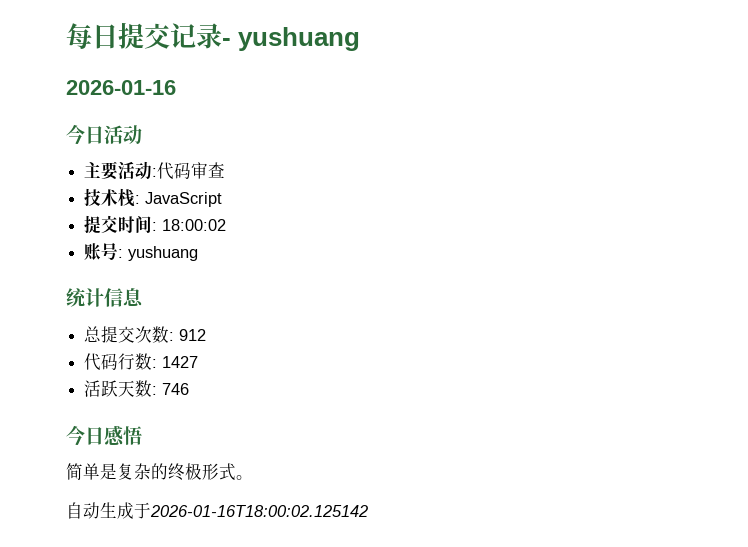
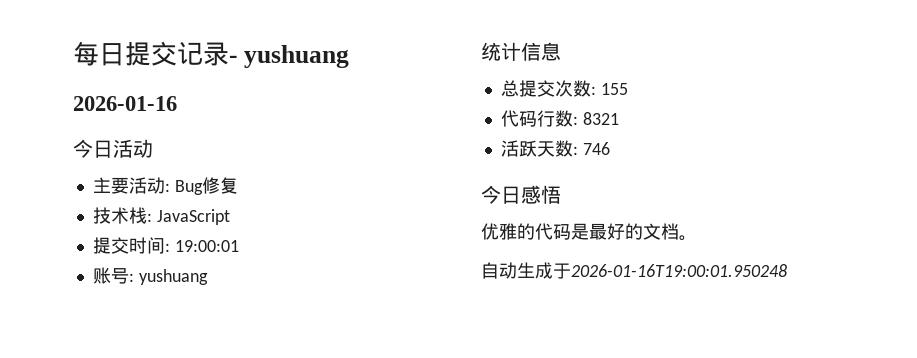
[157,162,226,180] 代码审查 -> [174,177,238,195] Bug修复
[162,219,227,231] 18:00:02 -> [174,240,239,252] 19:00:01
[179,329,207,341] 912 -> [600,83,628,95] 155
[162,356,199,368] 1427 -> [582,112,619,125] 8321
[66,463,236,481] 简单是复杂的终极形式 -> [481,223,679,240] 优雅的代码是最好的文档
[150,505,368,517] 2026-01-16T18:00:02.125142 -> [571,264,787,277] 2026-01-16T19:00:01.950248

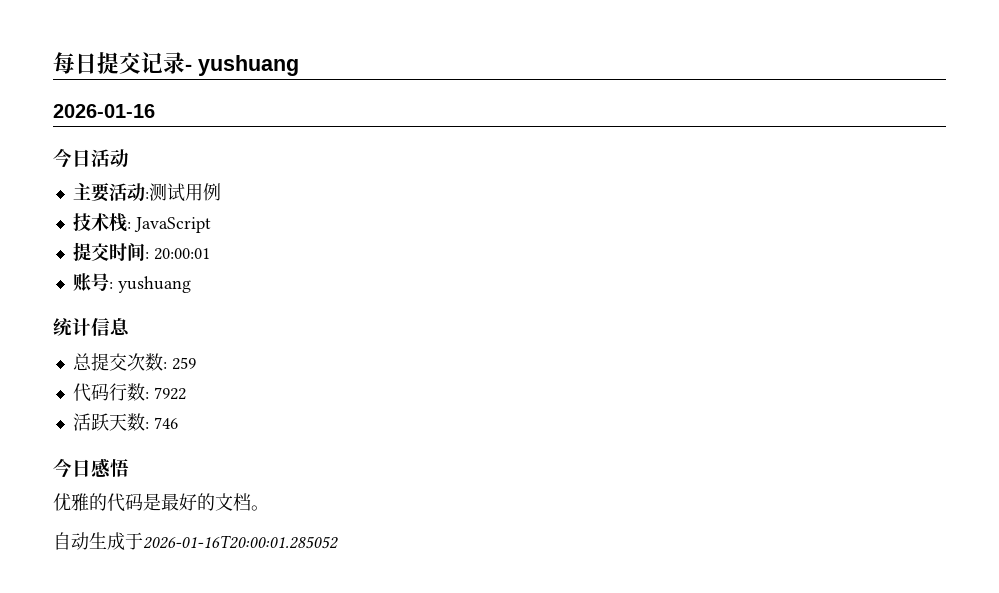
[174,177,238,195] Bug修复 -> [148,183,221,202] 测试用例
[174,240,239,252] 19:00:01 -> [153,248,210,260] 20:00:01
[600,83,628,95] 155 -> [171,357,196,370] 259
[582,112,619,125] 8321 -> [153,387,186,400] 7922
[571,264,787,277] 2026-01-16T19:00:01.950248 -> [143,535,339,549] 2026-01-16T20:00:01.285052

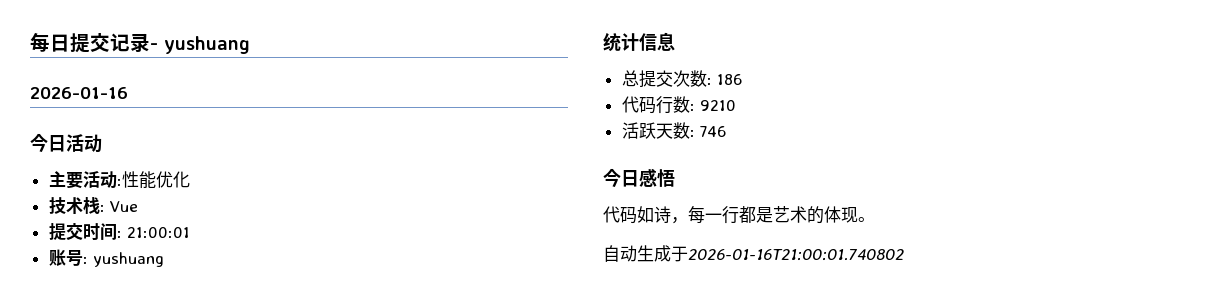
[148,183,221,202] 测试用例 -> [121,171,190,189] 性能优化
[133,217,211,233] JavaScript -> [109,201,138,212] Vue
[153,248,210,260] 20:00:01 -> [126,227,190,238] 21:00:01
[171,357,196,370] 259 -> [716,74,742,85] 186
[153,387,186,400] 7922 -> [699,100,736,111] 9210
[53,493,251,512] 优雅的代码是最好的文档 -> [603,206,858,224] 代码如诗，每一行都是艺术的体现
[143,535,339,549] 2026-01-16T20:00:01.285052 -> [688,249,904,261] 2026-01-16T21:00:01.740802

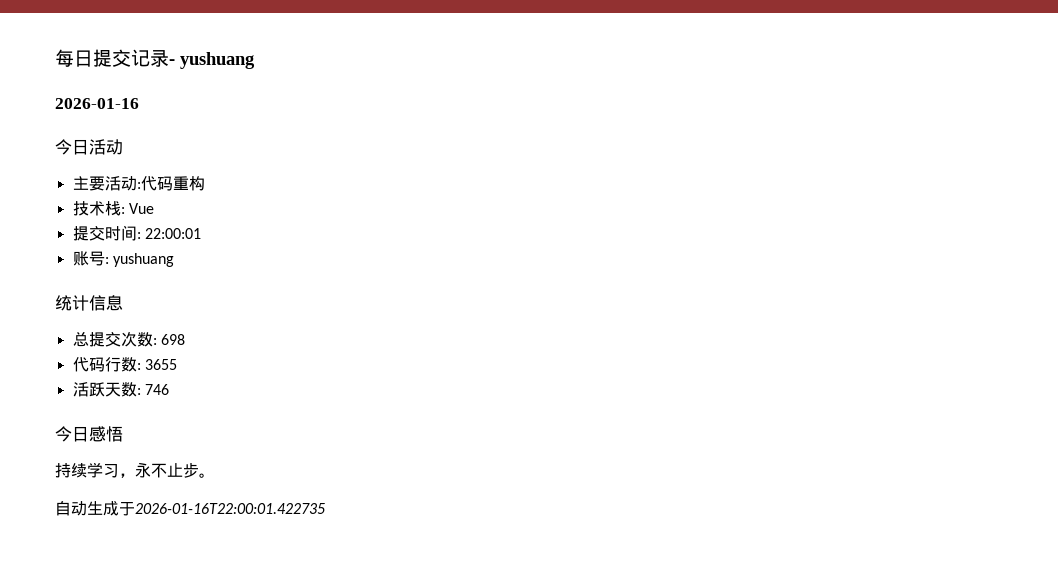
[121,171,190,189] 性能优化 -> [140,176,205,191] 代码重构
[126,227,190,238] 21:00:01 -> [144,228,201,239] 22:00:01
[716,74,742,85] 186 -> [160,334,185,345] 698
[699,100,736,111] 9210 -> [144,359,177,370] 3655
[603,206,858,224] 代码如诗，每一行都是艺术的体现 -> [55,462,199,478] 持续学习，永不止步
[688,249,904,261] 2026-01-16T21:00:01.740802 -> [135,503,325,514] 2026-01-16T22:00:01.422735

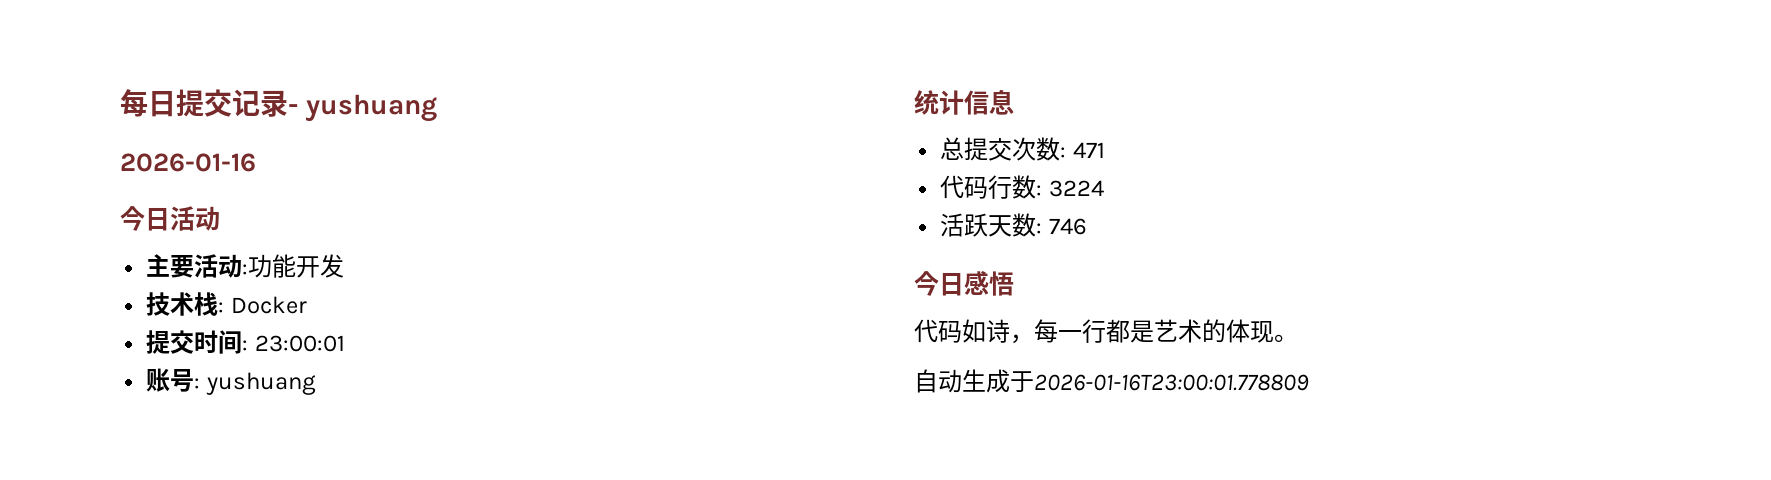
[140,176,205,191] 代码重构 -> [248,254,345,278] 功能开发
[128,203,154,214] Vue -> [230,296,307,314] Docker
[144,228,201,239] 22:00:01 -> [254,335,345,352] 23:00:01
[160,334,185,345] 698 -> [1072,142,1105,158] 471
[144,359,177,370] 3655 -> [1048,180,1104,197] 3224
[55,462,199,478] 持续学习，永不止步 -> [914,319,1274,344] 代码如诗，每一行都是艺术的体现
[135,503,325,514] 2026-01-16T22:00:01.422735 -> [1034,374,1309,391] 2026-01-16T23:00:01.778809

